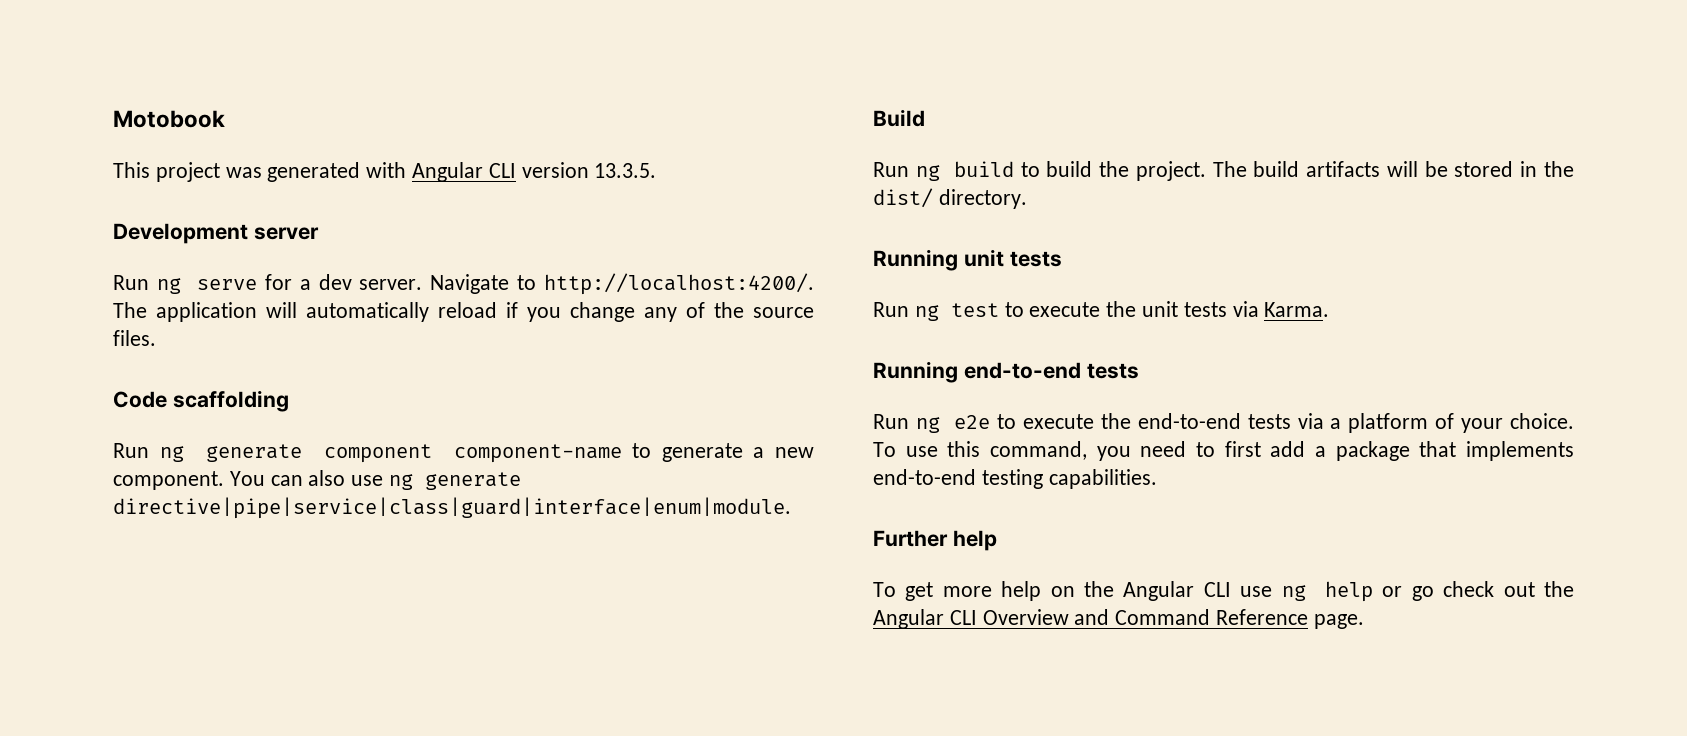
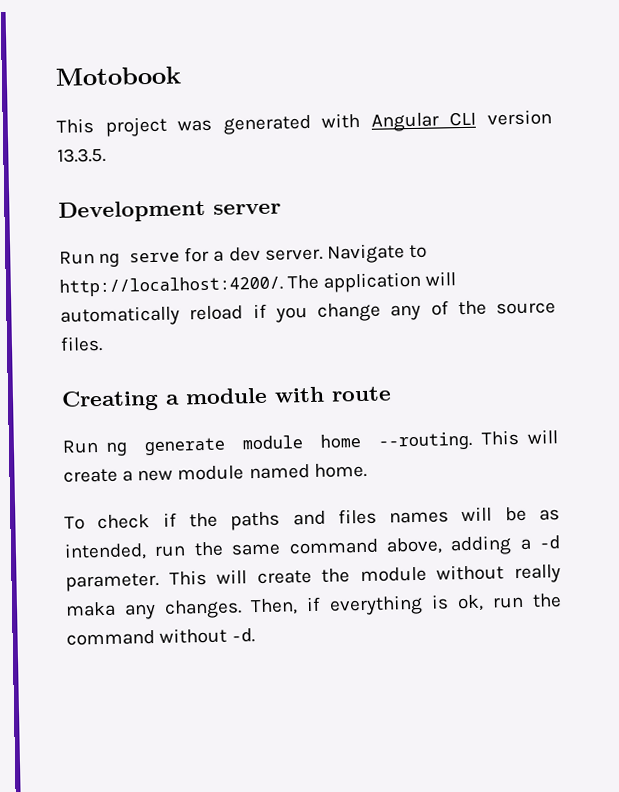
[113,390,289,412] [113,443,814,463] [113,470,522,490] [113,497,791,519] [873,109,925,127] [873,161,1574,181] [873,188,1027,209] [873,249,1062,271] [873,301,1330,321] [873,361,1139,383] [873,413,1574,433] [873,441,1574,461] [873,469,1157,489] [873,530,997,551] [873,581,1574,602] [873,609,1364,629] Code scaffolding // Run ng generate component component-name to generate a new component. You can also use ng generate directive|pipe|service|class|guard|interface|enum|module. // Build // Run ng build to build the project. The build artifacts will be stored in the dist/ directory. // Running unit tests // Run ng test to execute the unit tests via Karma. // Running end-to-end tests // Run ng e2e to execute the end-to-end tests via a platform of your choice. To use this command, you need to first add a package that implements end-to-end testing capabilities. // Further help // To get more help on the Angular CLI use ng help or go check out the Angular CLI Overview and Command Reference page. -> [61,386,392,412] [62,429,558,456] [63,462,367,483] [64,506,560,531] [64,535,560,561] [65,564,561,592] [65,593,562,620] [66,627,256,646] Creating a module with route // Run ng generate module home --routing. This will create a new module named home. // To check if the paths and files names will be as intended, run the same command above, adding a -d parameter. This will create the module without really maka any changes. Then, if everything is ok, run the command without -d.

